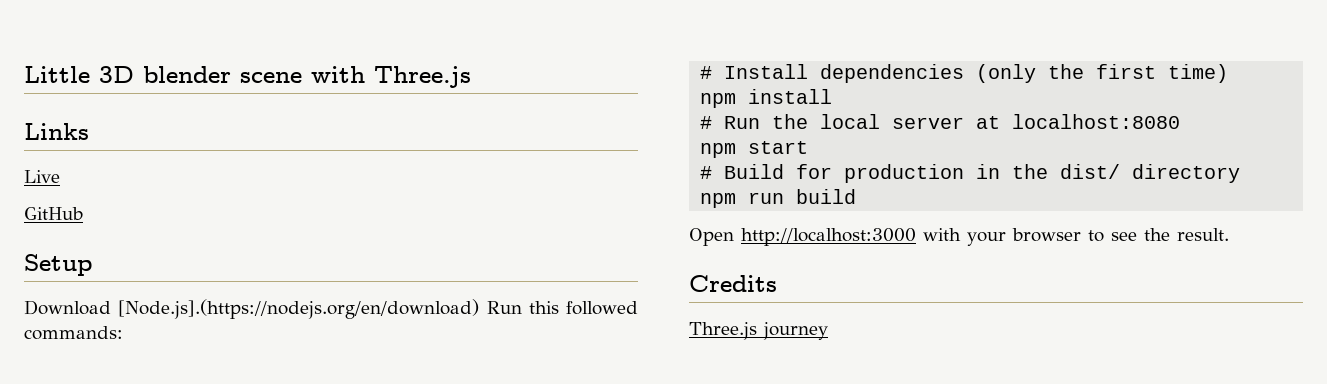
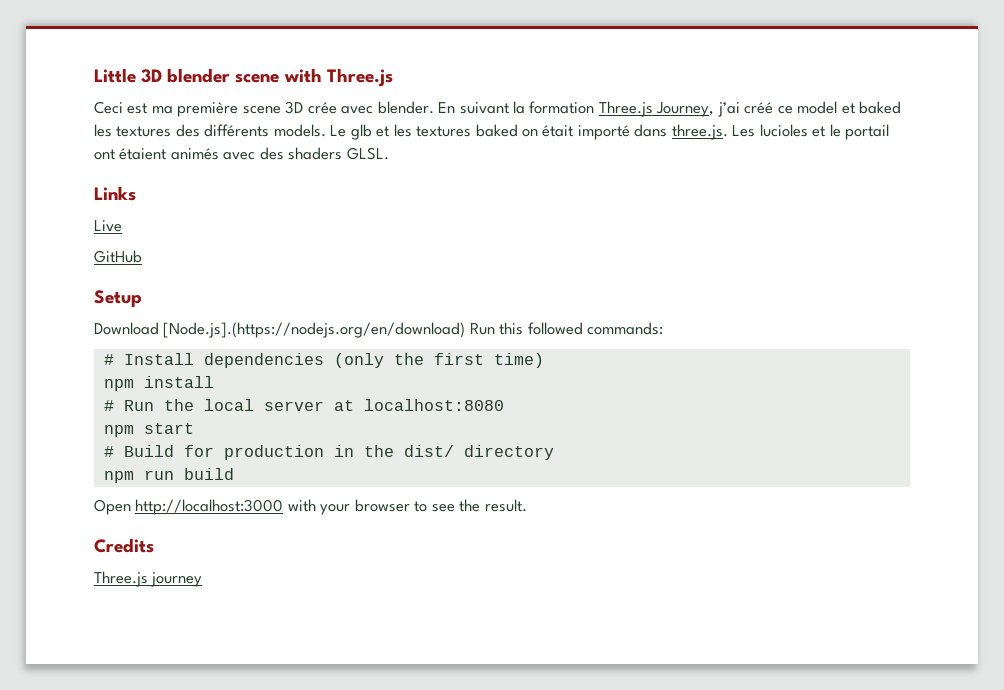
(471, 77) none -> [94,101,902,117] [94,124,890,140] [94,147,389,160] // Ceci est ma première scene 3D crée avec blender. En suivant la formation Three.js Journey, j’ai créé ce model et baked les textures des différents models. Le glb et les textures baked on était importé dans three.js. Les lucioles et le portail ont étaient animés avec des shaders GLSL.

